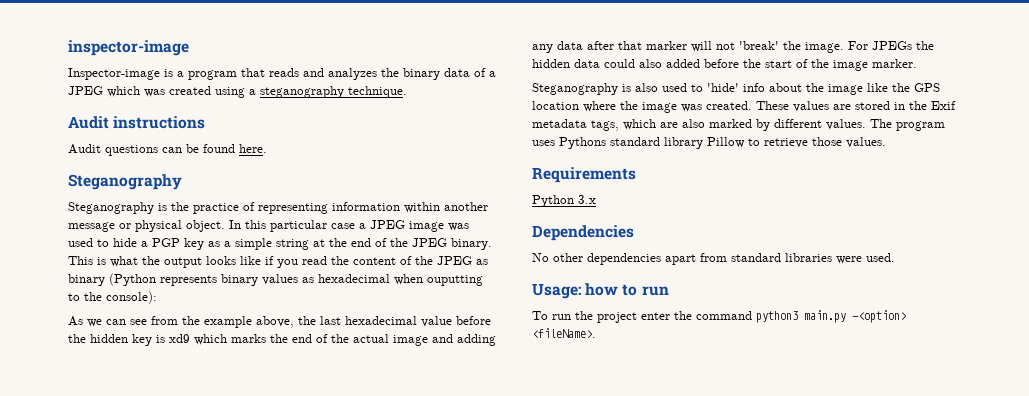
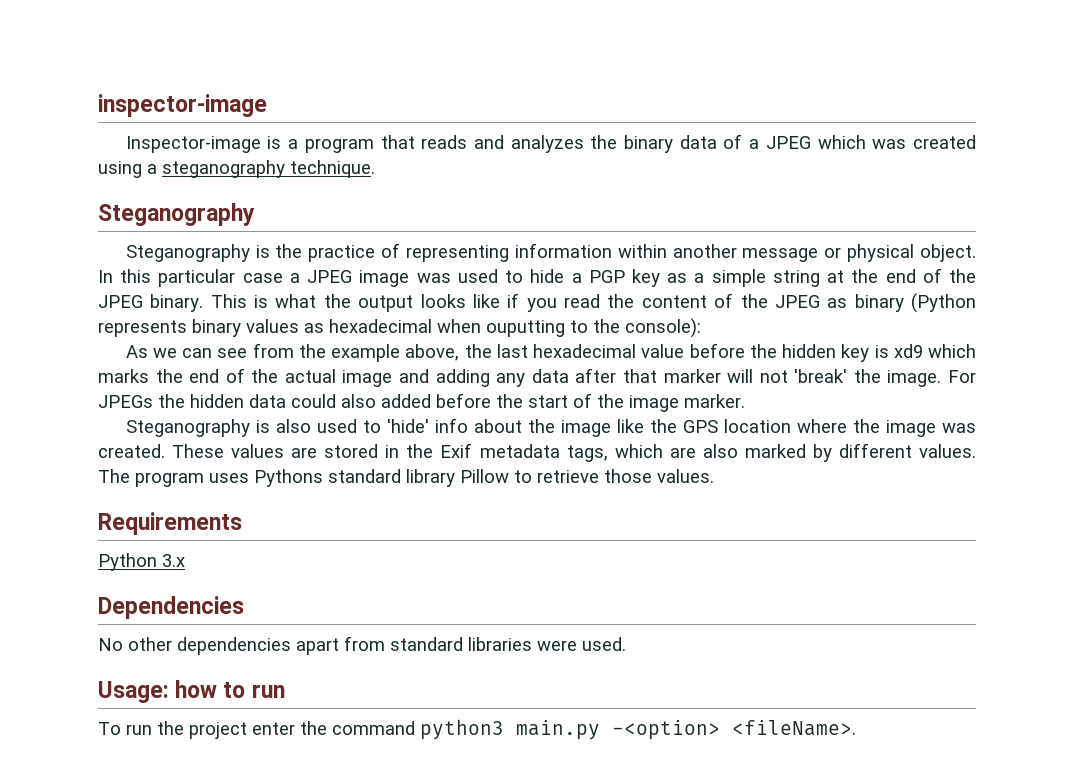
[68,116,206,129] [68,144,267,156] // Audit instructions // Audit questions can be found here. -> (375, 169) none

